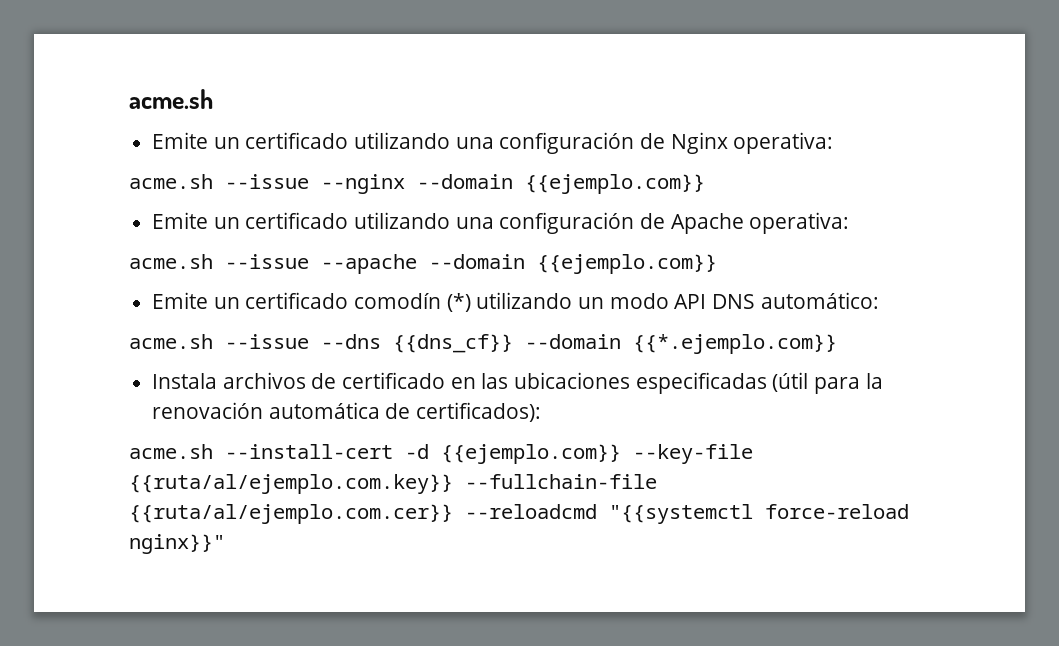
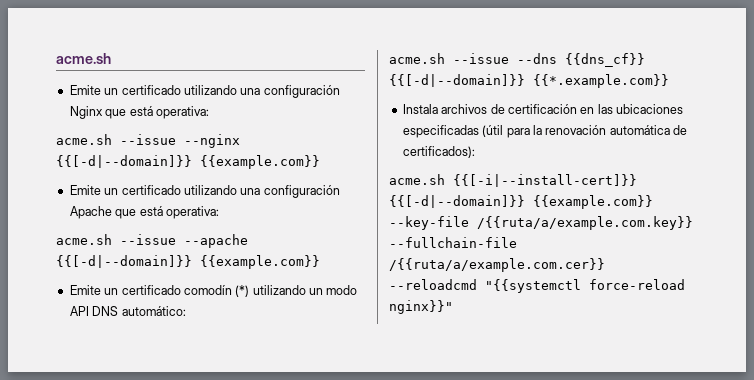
[640,132,728,154] de Nginx -> [69,106,153,119] Nginx que está
[417,174,705,194] [152,212,744,234] --domain {{ejemplo.com}} // Emite un certificado utilizando una configuración de Apache -> [56,155,320,169] [69,185,340,198] [69,206,163,219] {{[-d|--domain]}} {{example.com}} // Emite un certificado utilizando una configuración Apache que está
[429,254,717,274] --domain {{ejemplo.com}} -> [56,255,320,269] {{[-d|--domain]}} {{example.com}}
[525,334,837,354] --domain {{*.ejemplo.com}} -> [389,74,669,88] {{[-d|--domain]}} {{*.example.com}}
[342,372,446,389] certificado -> [507,104,577,114] certificación
[225,444,753,464] [129,474,657,494] [129,504,453,524] --install-cert -d {{ejemplo.com}} --key-file {{ruta/al/ejemplo.com.key}} --fullchain-file {{ruta/al/ejemplo.com.cer}} -> [453,174,637,187] [389,195,653,209] [389,216,693,230] [389,237,517,248] [389,258,605,272] {{[-i|--install-cert]}} {{[-d|--domain]}} {{example.com}} --key-file /{{ruta/a/example.com.key}} --fullchain-file /{{ruta/a/example.com.cer}}

